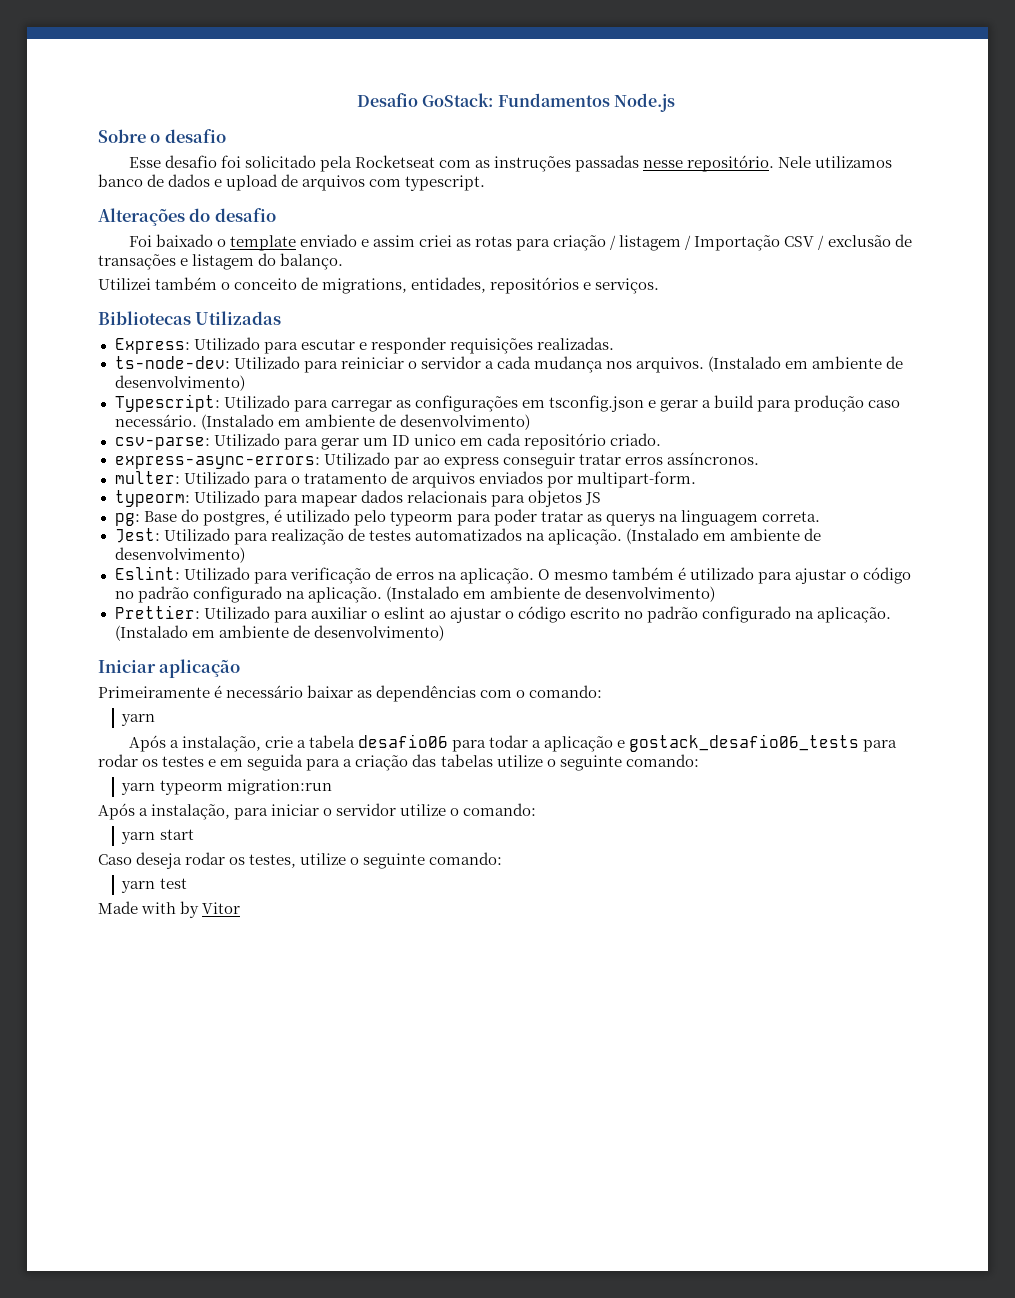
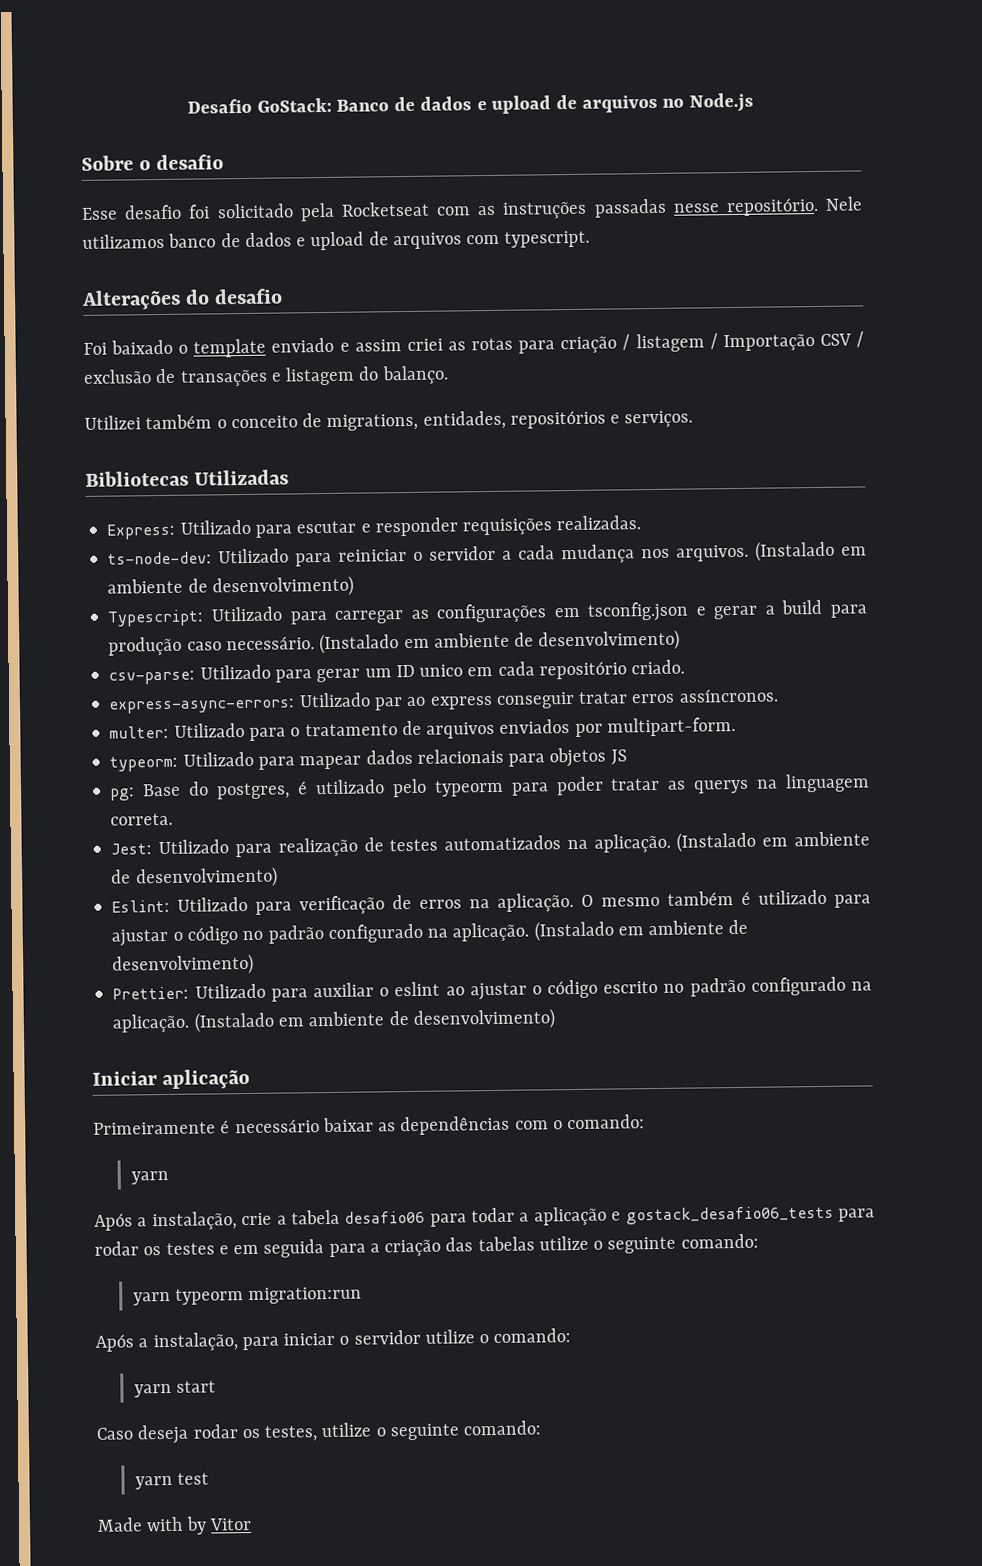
[497,93,610,107] Fundamentos -> [336,94,685,114] Banco de dados e upload de arquivos no

